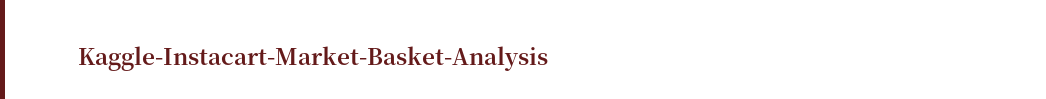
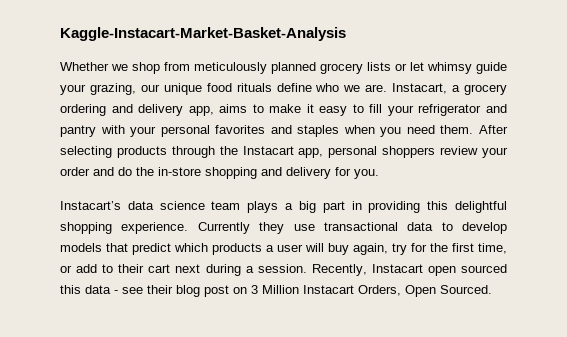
(548, 58) none -> [60,62,507,74] [60,83,508,95] [60,104,508,116] [60,125,509,137] [60,146,509,158] [60,167,379,179] [60,201,507,213] [60,222,507,234] [60,243,507,255] [60,264,507,276] [60,285,492,297] // Whether we shop from meticulously planned grocery lists or let whimsy guide your grazing, our unique food rituals define who we are. Instacart, a grocery ordering and delivery app, aims to make it easy to fill your refrigerator and pantry with your personal favorites and staples when you need them. After selecting products through the Instacart app, personal shoppers review your order and do the in-store shopping and delivery for you. // Instacart’s data science team plays a big part in providing this delightful shopping experience. Currently they use transactional data to develop models that predict which products a user will buy again, try for the first time, or add to their cart next during a session. Recently, Instacart open sourced this data - see their blog post on 3 Million Instacart Orders, Open Sourced.

